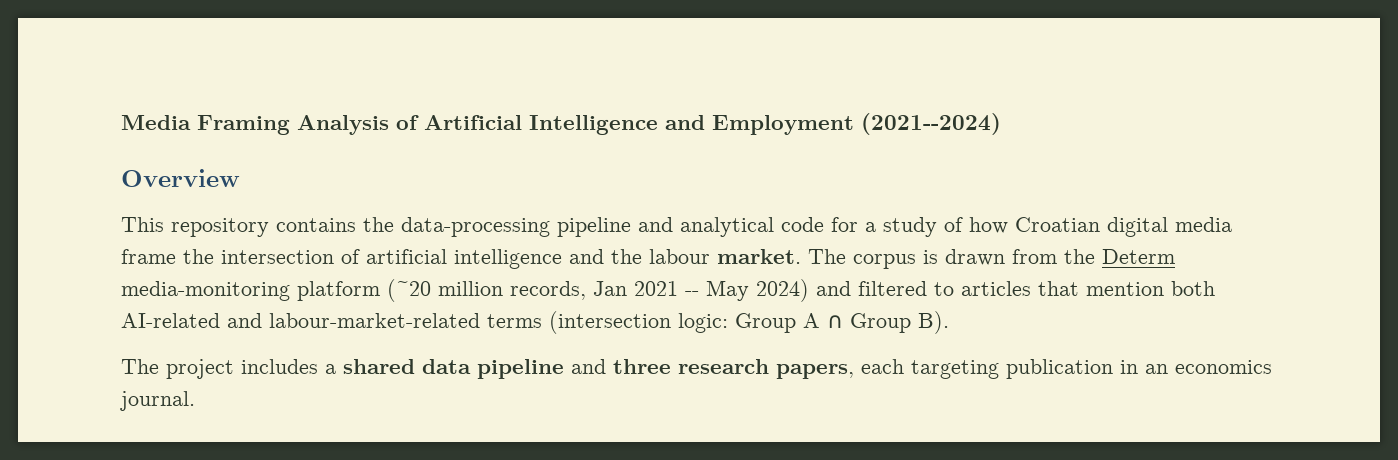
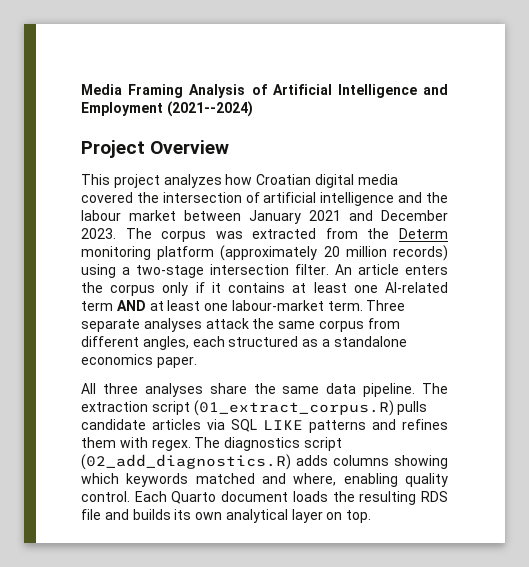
(1001, 124) none -> [81,140,145,158] Project
[171,217,963,237] repository contains the data-processing pipeline and analytical code for a study of -> [113,174,222,188] project analyzes
[121,249,176,264] frame -> [81,192,133,203] covered
[717,249,1175,269] [121,279,1215,302] [121,311,949,334] [121,359,1272,379] [120,391,195,411] market. The corpus is drawn from the Determ media-monitoring platform (~20 million records, Jan 2021 -- May 2024) and filtered to articles that mention both AI-related and labour-market-related terms (intersection logic: Group A ∩ Group B). // The project includes a shared data pipeline and three research papers, each targeting publication in an economics journal. -> [129,210,448,224] [81,228,448,242] [81,245,448,261] [81,264,448,278] [81,282,449,296] [81,300,406,311] [81,318,400,332] [81,336,407,350] [81,354,197,368] [81,383,448,397] [81,400,428,416] [81,419,448,433] [81,437,342,451] [81,454,448,470] [81,473,448,487] [81,491,448,505] [81,509,372,523] market between January 2021 and December 2023. The corpus was extracted from the Determ monitoring platform (approximately 20 million records) using a two-stage intersection filter. An article enters the corpus only if it contains at least one AI-related term AND at least one labour-market term. Three separate analyses attack the same corpus from different angles, each structured as a standalone economics paper. // All three analyses share the same data pipeline. The extraction script (01_extract_corpus.R) pulls candidate articles via SQL LIKE patterns and refines them with regex. The diagnostics script (02_add_diagnostics.R) adds columns showing which keywords matched and where, enabling quality control. Each Quarto document loads the resulting RDS file and builds its own analytical layer on top.

